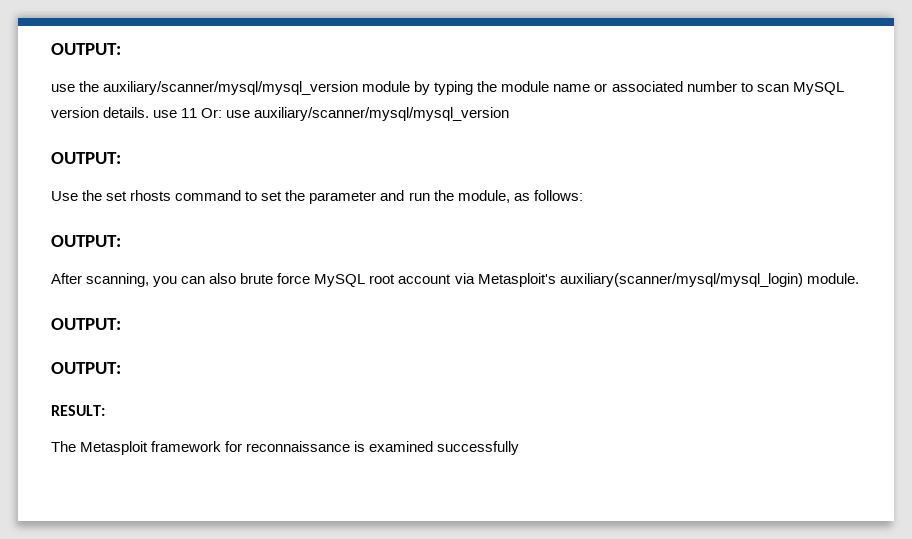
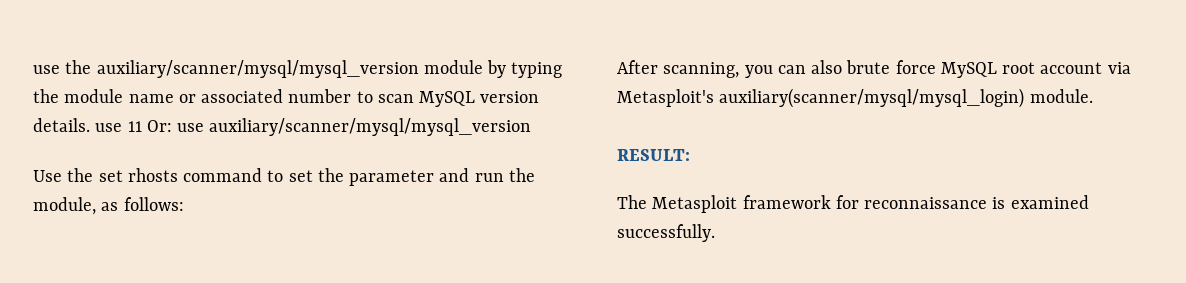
[51,43,121,55] OUTPUT: // -> (33, 69) none
[51,152,121,164] // OUTPUT: -> (532, 127) none
[51,235,121,247] // OUTPUT: -> (184, 204) none
[51,318,121,330] [51,362,121,374] // OUTPUT: // OUTPUT: -> (1093, 96) none
[437,441,520,455] successfully -> [617,224,715,242] successfully.

